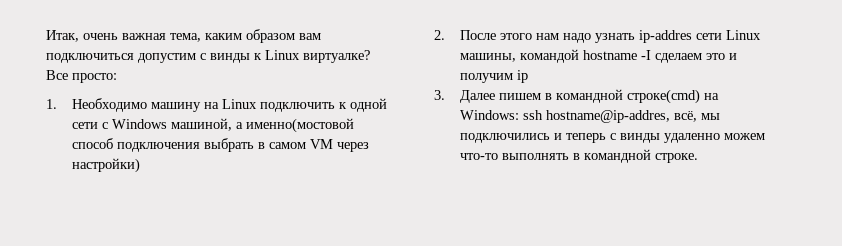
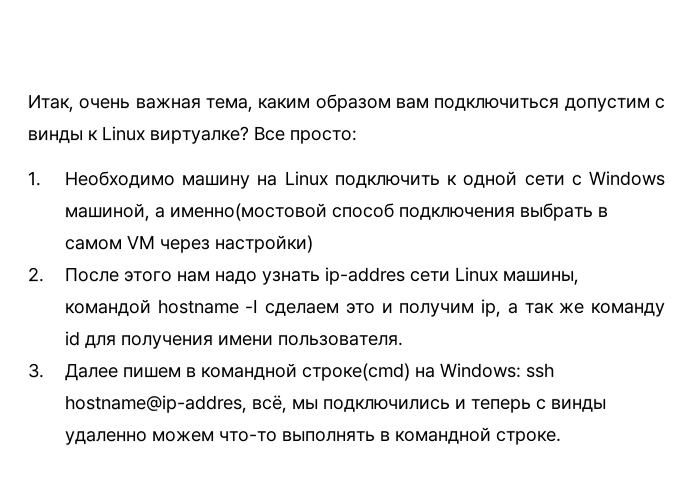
[516,70,528,83] ip -> [481,298,666,317] [64,331,404,350] ip, а так же команду id для получения имени пользователя.

